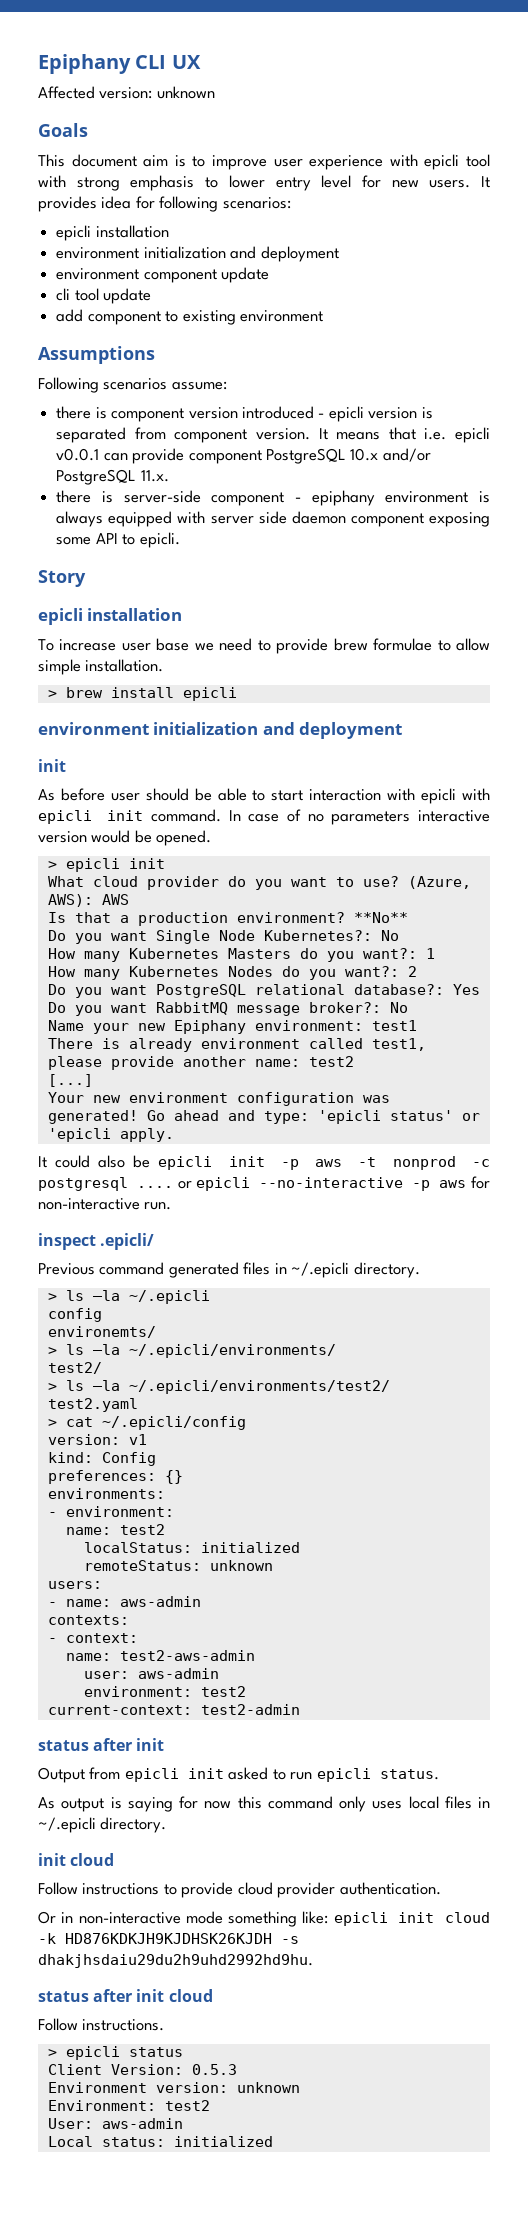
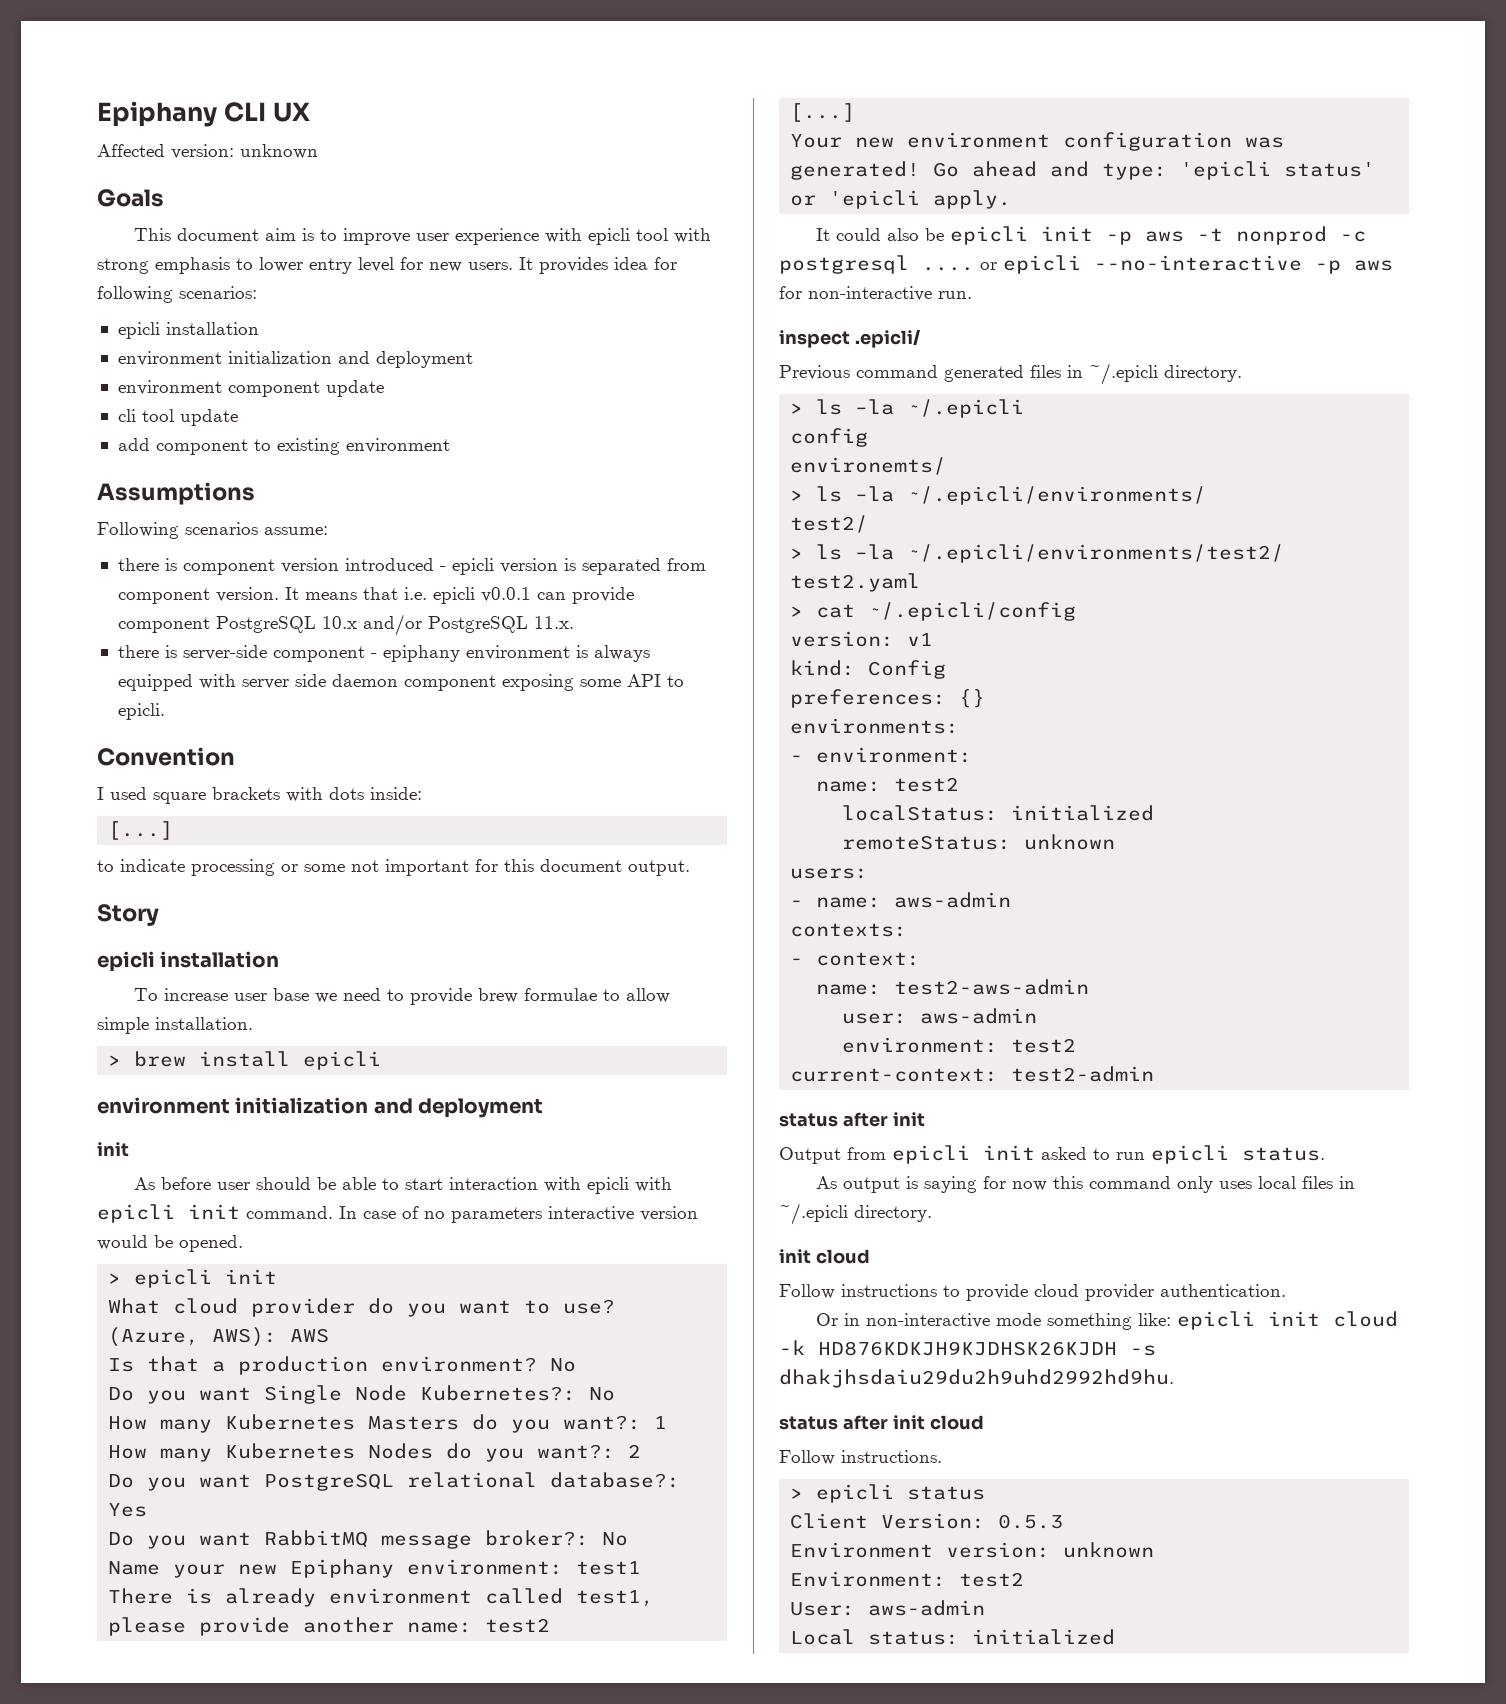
(180, 540) none -> [97,747,235,766] [97,787,422,804] [108,821,174,840] [97,859,690,876] // Convention // I used square brackets with dots inside: // [...] // to indicate processing or some not important for this document output.
[353,912,408,923] **No** -> [550,1358,577,1372] No

